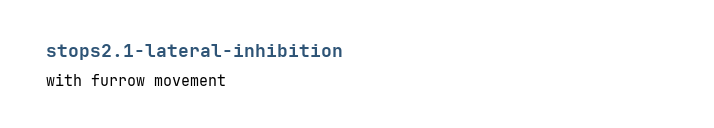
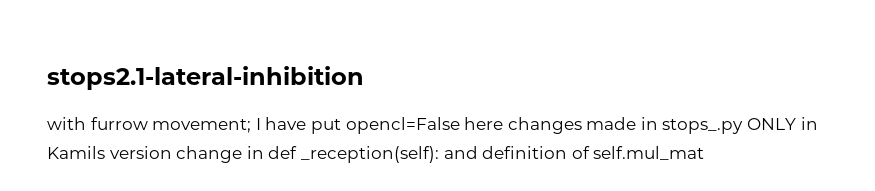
[154,74,226,86] movement -> [152,117,818,134] [47,146,705,163] movement; I have put opencl=False here changes made in stops_.py ONLY in Kamils version change in def _reception(self): and definition of self.mul_mat

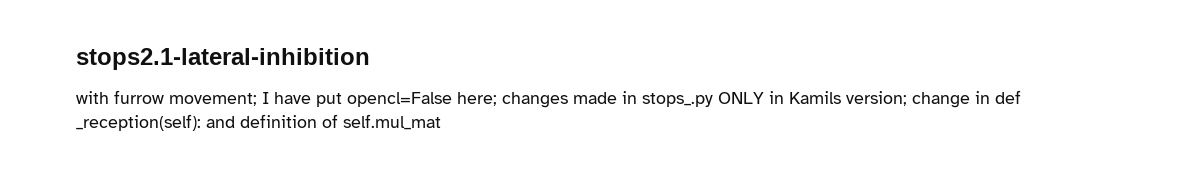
[464,117,504,130] here -> [457,92,497,106] here;
[109,146,172,159] version -> [846,91,907,106] version;

